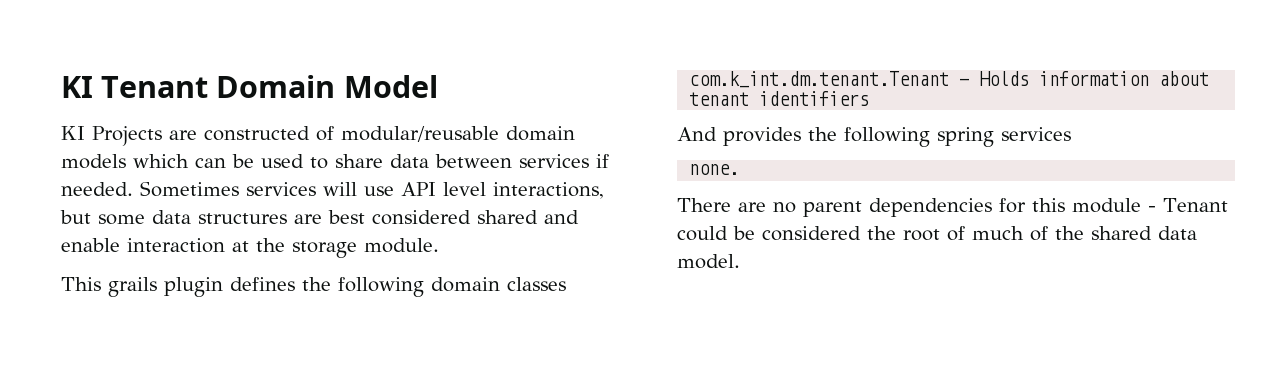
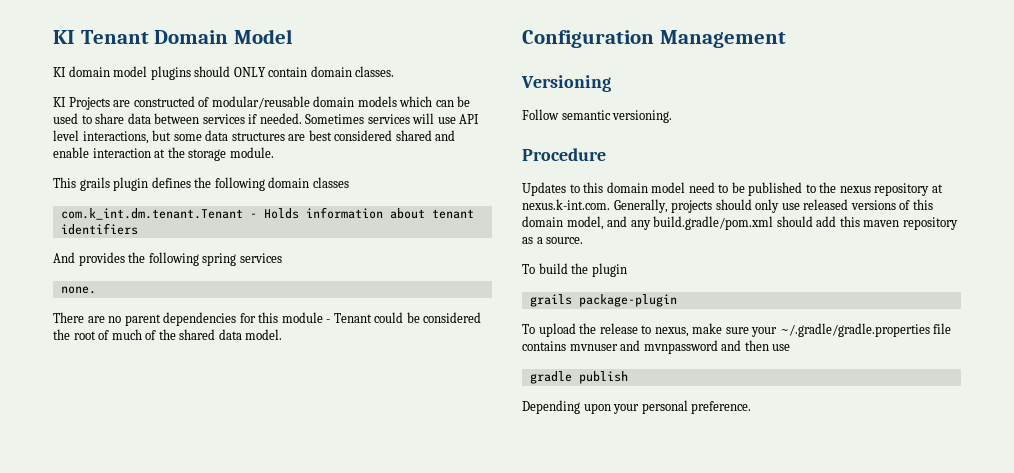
(438, 86) none -> [53,66,395,80] // KI domain model plugins should ONLY contain domain classes.
(740, 261) none -> [522,30,786,48] [521,75,611,92] [522,109,673,123] [522,148,606,161] [522,182,943,196] [522,199,933,213] [522,216,958,230] [522,237,584,244] [522,263,627,277] [529,294,677,307] [522,323,952,337] [522,340,791,354] [529,371,628,384] [522,400,752,414] // Configuration Management // Versioning // Follow semantic versioning. // Procedure // Updates to this domain model need to be published to the nexus repository at nexus.k-int.com. Generally, projects should only use released versions of this domain model, and any build.gradle/pom.xml should add this maven repository as a source. // To build the plugin // grails package-plugin // To upload the release to nexus, make sure your ~/.gradle/gradle.properties file contains mvnuser and mvnpassword and then use // gradle publish // Depending upon your personal preference.

